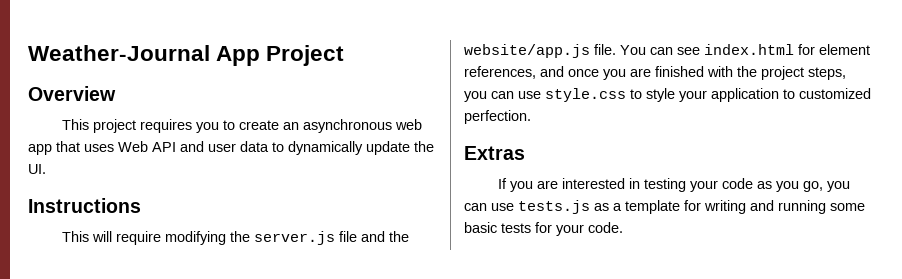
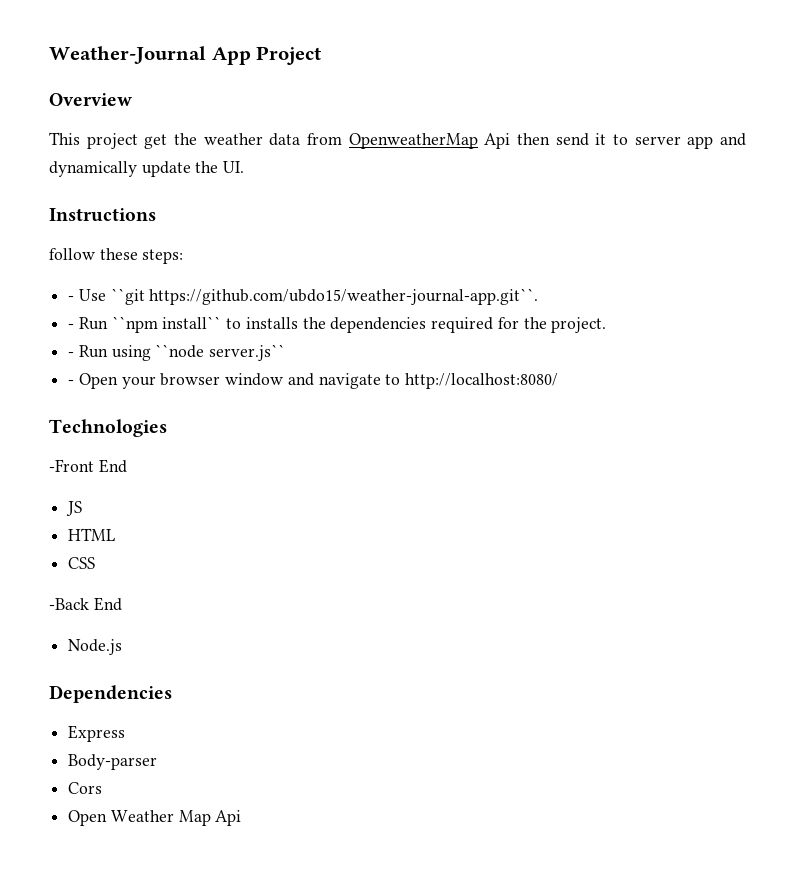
[139,119,422,133] [28,141,284,155] requires you to create an asynchronous web app that uses Web API and user data to -> [144,133,746,149] get the weather data from OpenweatherMap Api then send it to server app and
[61,231,409,245] [464,44,870,58] [464,66,846,80] [464,88,871,102] [464,110,531,124] [464,146,525,160] [497,178,850,192] [464,200,865,214] [464,222,623,236] This will require modifying the server.js file and the website/app.js file. You can see index.html for element references, and once you are finished with the project steps, you can use style.css to style your application to customized perfection. // Extras // If you are interested in testing your code as you go, you can use tests.js as a template for writing and running some basic tests for your code. -> [49,248,184,264] [68,288,539,305] [68,316,607,333] [68,344,286,361] [68,373,559,389] [49,419,167,437] [49,459,127,473] [66,501,83,516] [68,528,116,541] [68,557,96,569] [49,597,122,611] [68,639,123,655] [49,685,172,703] [68,725,126,742] [68,754,158,770] [68,782,103,794] [68,810,242,826] follow these steps: // - Use ``git https://github.com/ubdo15/weather-journal-app.git``. // - Run ``npm install`` to installs the dependencies required for the project. // - Run using ``node server.js`` // - Open your browser window and navigate to http://localhost:8080/ // Technologies // -Front End // JS // HTML // CSS // -Back End // Node.js // Dependencies // Express // Body-parser // Cors // Open Weather Map Api

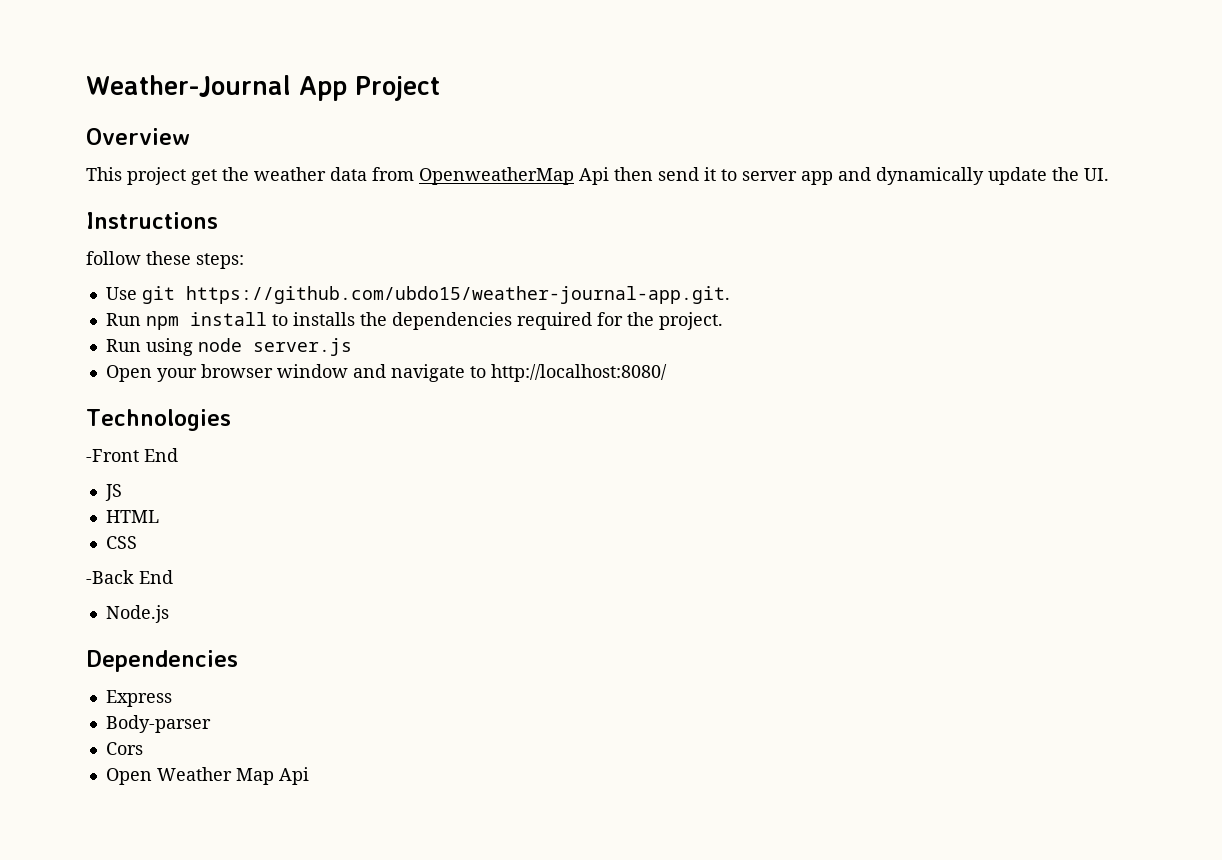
[68,288,539,305] [68,316,222,333] - Use ``git https://github.com/ubdo15/weather-journal-app.git``. // - Run ``npm install`` -> [105,286,730,304] [105,312,267,330] Use git https://github.com/ubdo15/weather-journal-app.git. // Run npm install
[68,352,75,357] - -> (723, 321) none
[155,344,286,361] [68,380,75,385] ``node server.js`` // - -> [197,338,352,356] node server.js //

